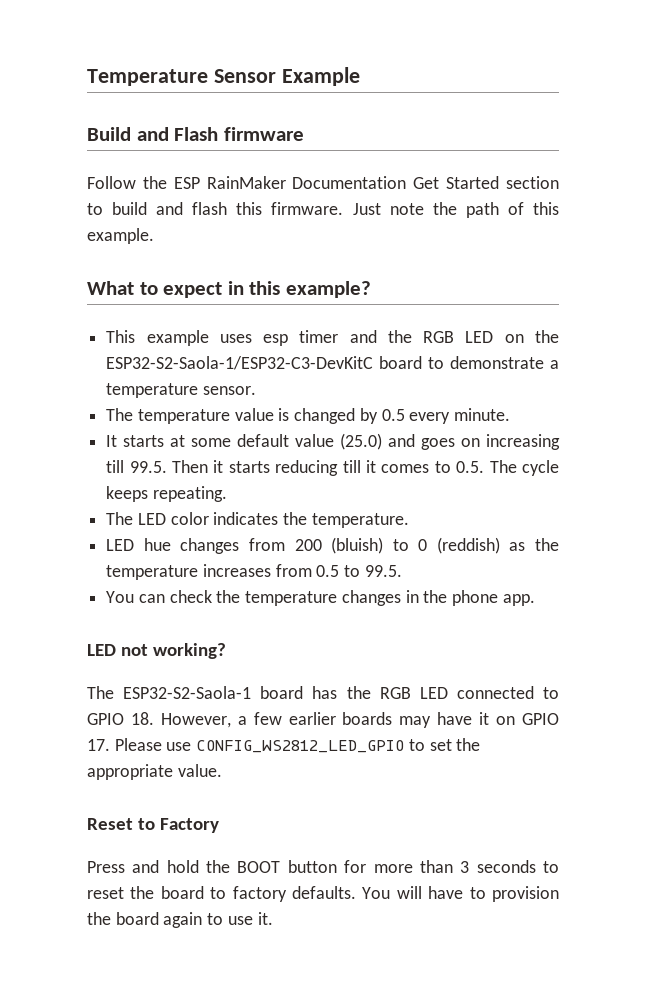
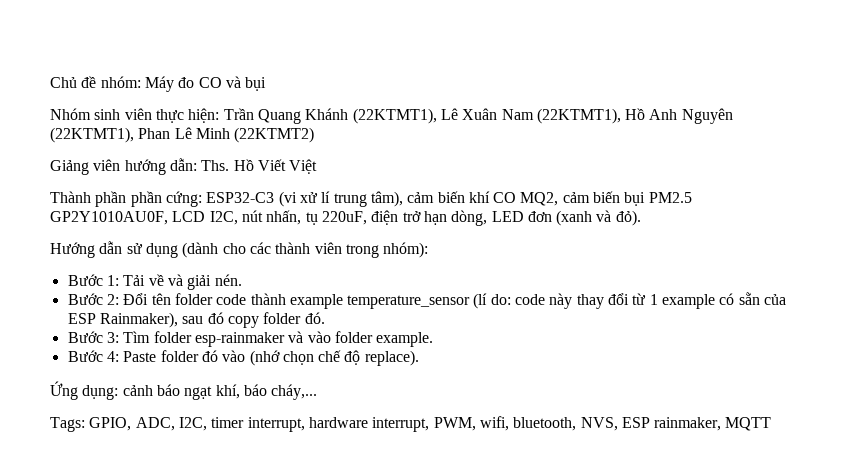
[87,67,360,86] [87,127,304,141] [87,176,559,189] [87,202,559,218] [87,228,154,244] [87,281,371,298] [106,330,559,346] [106,356,559,370] [106,383,256,398] [106,408,511,424] [106,433,560,450] [106,460,559,476] [106,486,227,502] [106,512,409,528] [106,537,559,554] [106,564,402,580] [106,590,535,606] [87,643,227,659] [87,686,559,699] [87,712,560,728] [87,738,481,753] [87,764,222,780] [87,818,220,833] [87,860,559,873] [87,886,559,902] [87,912,273,928] Temperature Sensor Example // Build and Flash firmware // Follow the ESP RainMaker Documentation Get Started section to build and flash this firmware. Just note the path of this example. // What to expect in this example? // This example uses esp timer and the RGB LED on the ESP32-S2-Saola-1/ESP32-C3-DevKitC board to demonstrate a temperature sensor. // The temperature value is changed by 0.5 every minute. // It starts at some default value (25.0) and goes on increasing till 99.5. Then it starts reducing till it comes to 0.5. The cycle keeps repeating. // The LED color indicates the temperature. // LED hue changes from 200 (bluish) to 0 (reddish) as the temperature increases from 0.5 to 99.5. // You can check the temperature changes in the phone app. // LED not working? // The ESP32-S2-Saola-1 board has the RGB LED connected to GPIO 18. However, a few earlier boards may have it on GPIO 17. Please use CONFIG_WS2812_LED_GPIO to set the appropriate value. // Reset to Factory // Press and hold the BOOT button for more than 3 seconds to reset the board to factory defaults. You will have to provision the board again to use it. -> [50,76,267,92] [50,108,733,124] [50,127,315,143] [50,158,318,175] [50,191,692,207] [50,210,641,226] [50,241,429,258] [67,274,242,290] [67,292,787,309] [67,312,325,328] [67,331,434,347] [67,350,419,366] [50,381,318,400] [50,416,772,432] Chủ đề nhóm: Máy đo CO và bụi // Nhóm sinh viên thực hiện: Trần Quang Khánh (22KTMT1), Lê Xuân Nam (22KTMT1), Hồ Anh Nguyên (22KTMT1), Phan Lê Minh (22KTMT2) // Giảng viên hướng dẫn: Ths. Hồ Viết Việt // Thành phần phần cứng: ESP32-C3 (vi xử lí trung tâm), cảm biến khí CO MQ2, cảm biến bụi PM2.5 GP2Y1010AU0F, LCD I2C, nút nhấn, tụ 220uF, điện trở hạn dòng, LED đơn (xanh và đỏ). // Hướng dẫn sử dụng (dành cho các thành viên trong nhóm): // Bước 1: Tải về và giải nén. // Bước 2: Đổi tên folder code thành example temperature_sensor (lí do: code này thay đổi từ 1 example có sẵn của ESP Rainmaker), sau đó copy folder đó. // Bước 3: Tìm folder esp-rainmaker và vào folder example. // Bước 4: Paste folder đó vào (nhớ chọn chế độ replace). // Ứng dụng: cảnh báo ngạt khí, báo cháy,... // Tags: GPIO, ADC, I2C, timer interrupt, hardware interrupt, PWM, wifi, bluetooth, NVS, ESP rainmaker, MQTT

